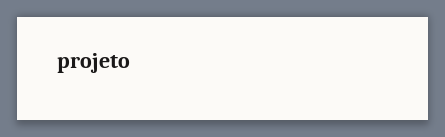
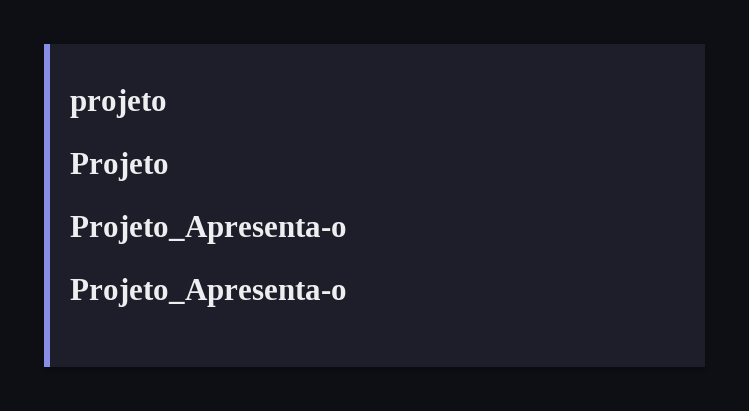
(130, 63) none -> [70,152,169,181] [70,215,347,244] [70,278,347,307] // Projeto // Projeto_Apresenta-o // Projeto_Apresenta-o

